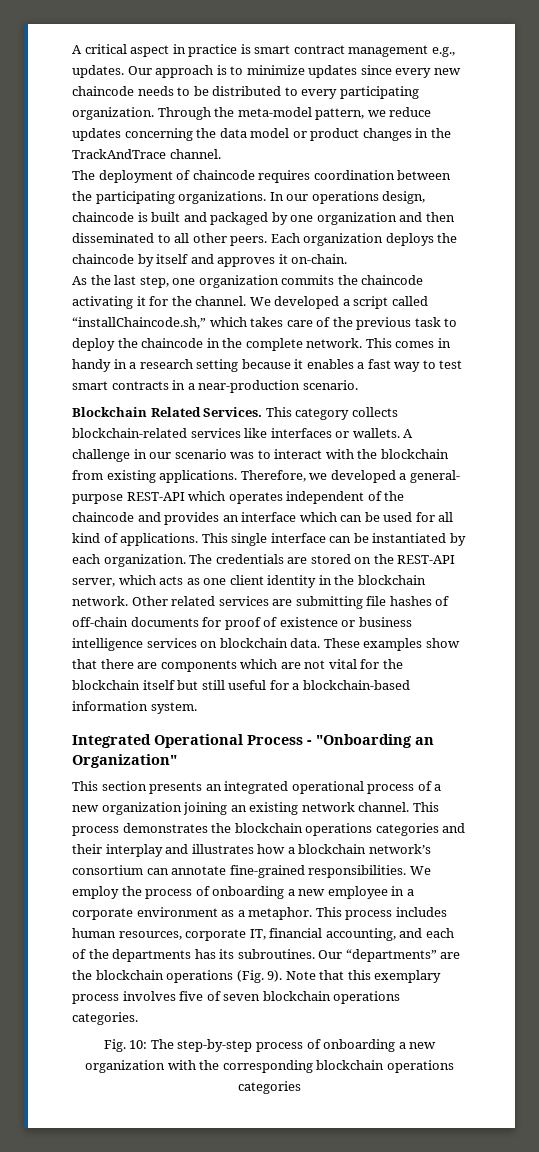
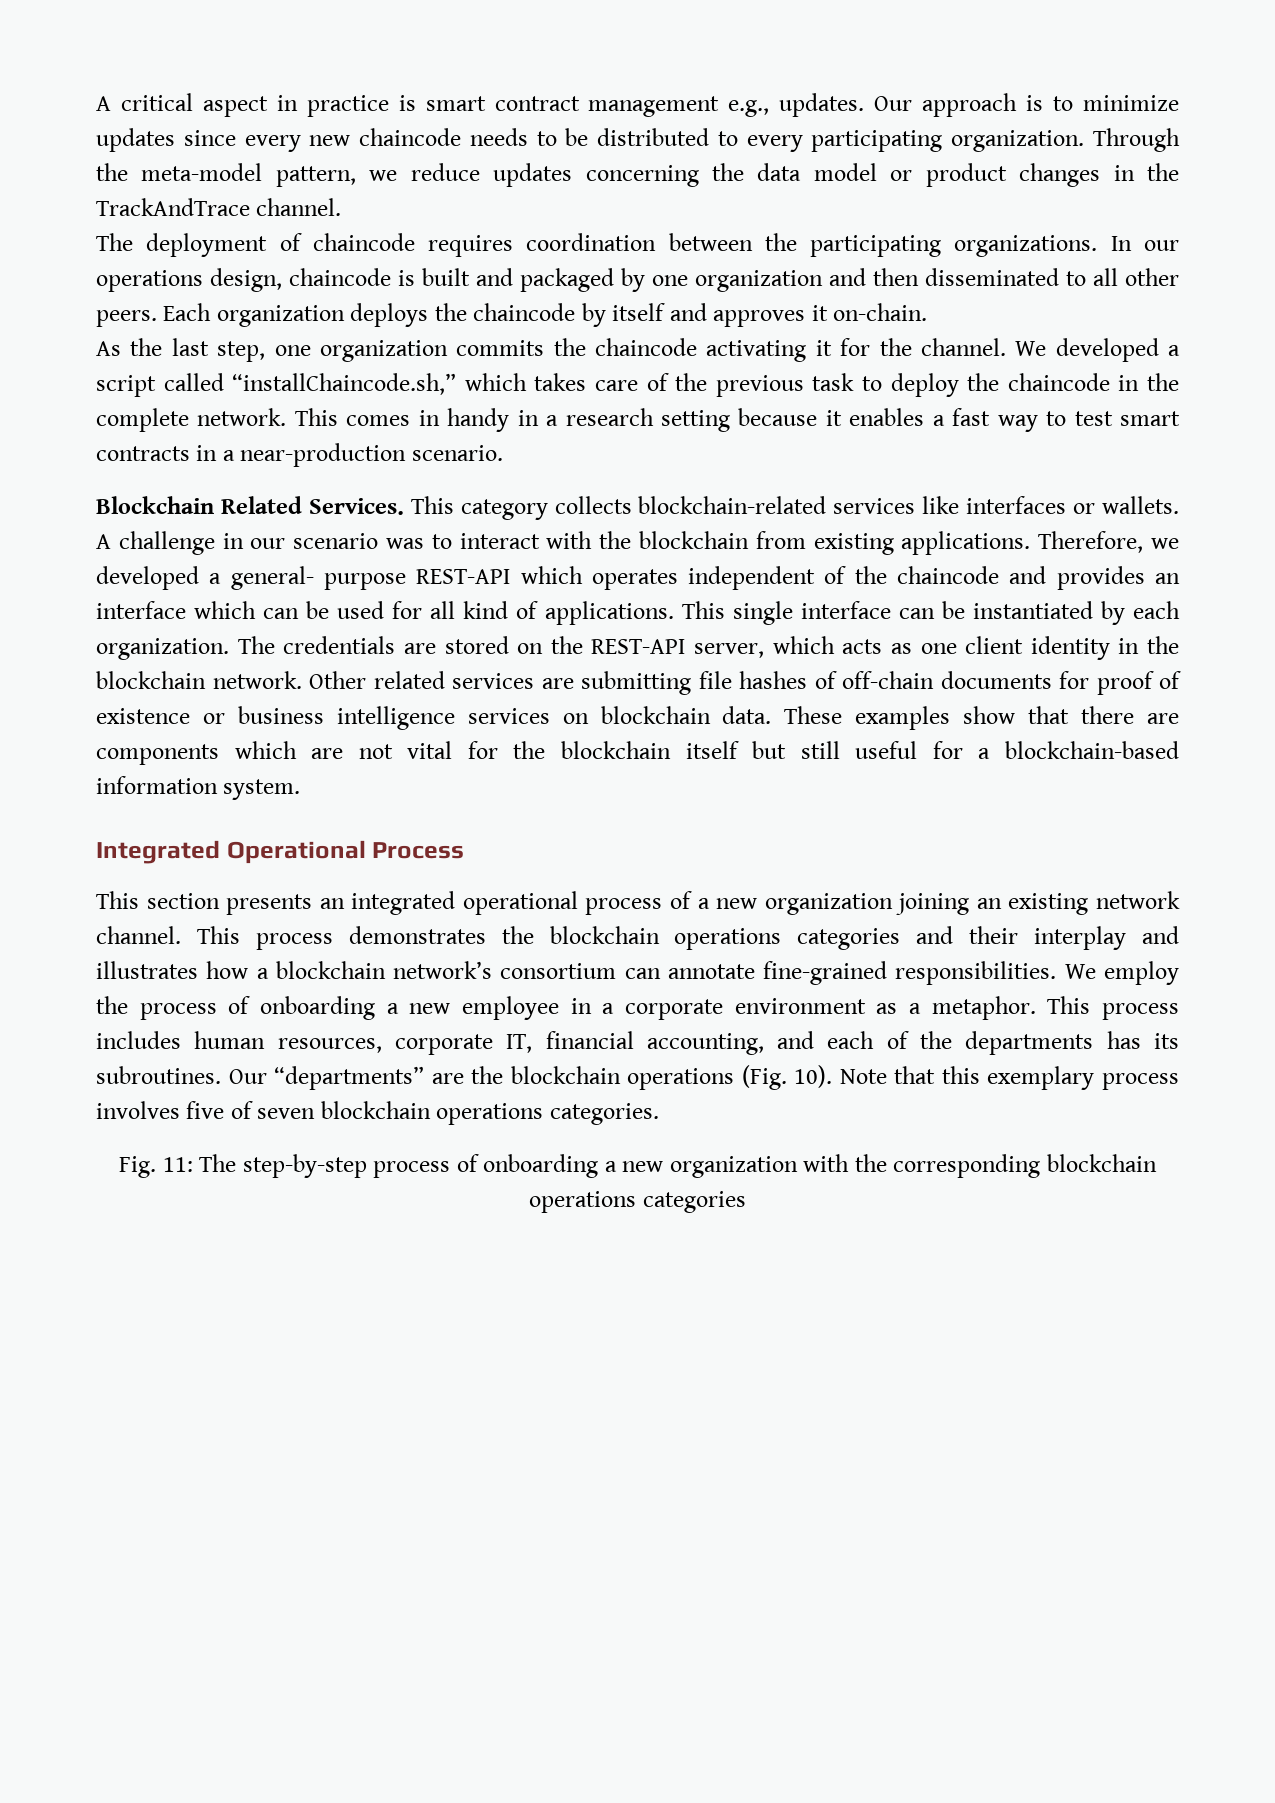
[307,734,434,748] [72,754,177,768] - "Onboarding an Organization" -> (465, 850) none
[267,970,283,982] 9). -> [794,1065,833,1088] 10).
[129,1040,148,1049] 10: -> [162,1157,193,1172] 11:

